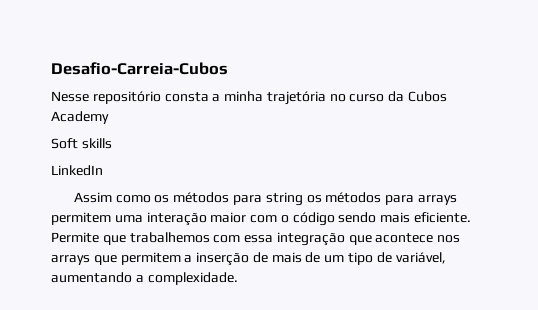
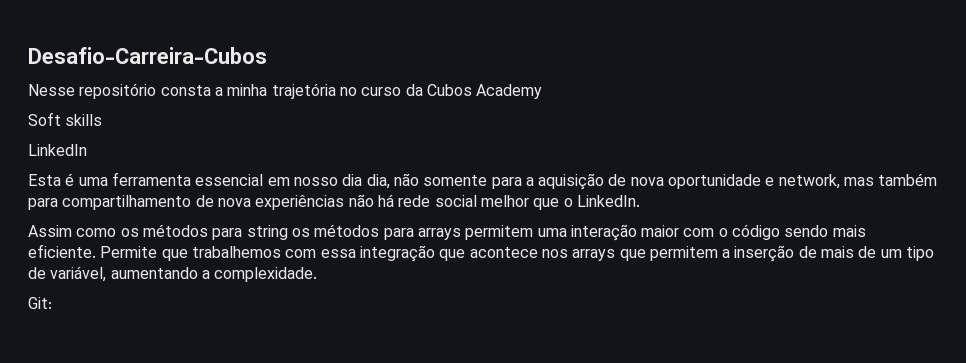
[51,62,228,75] Desafio-Carreia-Cubos -> [28,47,267,64] Desafio-Carreira-Cubos
(103, 170) none -> [28,172,938,190] [28,194,640,210] // Esta é uma ferramenta essencial em nosso dia dia, não somente para a aquisição de nova oportunidade e network, mas também para compartilhamento de nova experiências não há rede social melhor que o LinkedIn.
(238, 278) none -> [28,297,52,309] // Git:

